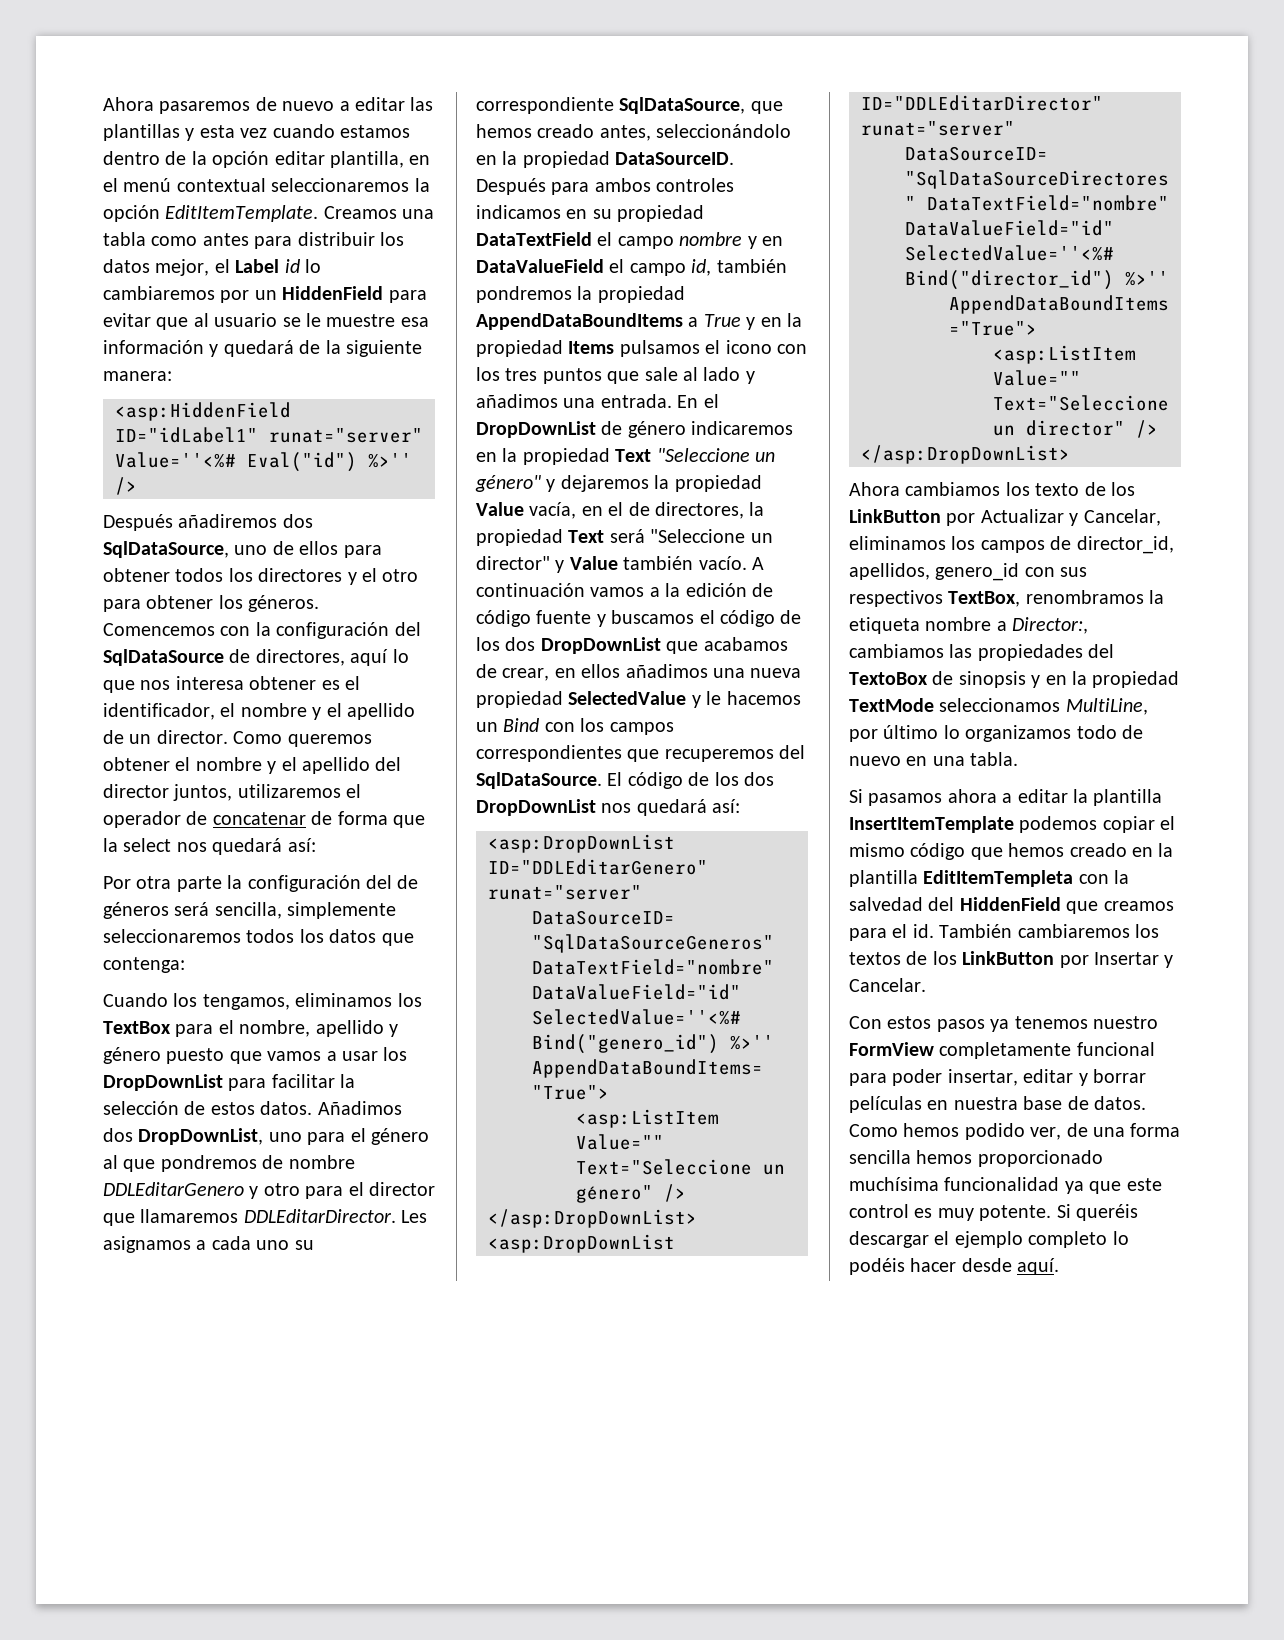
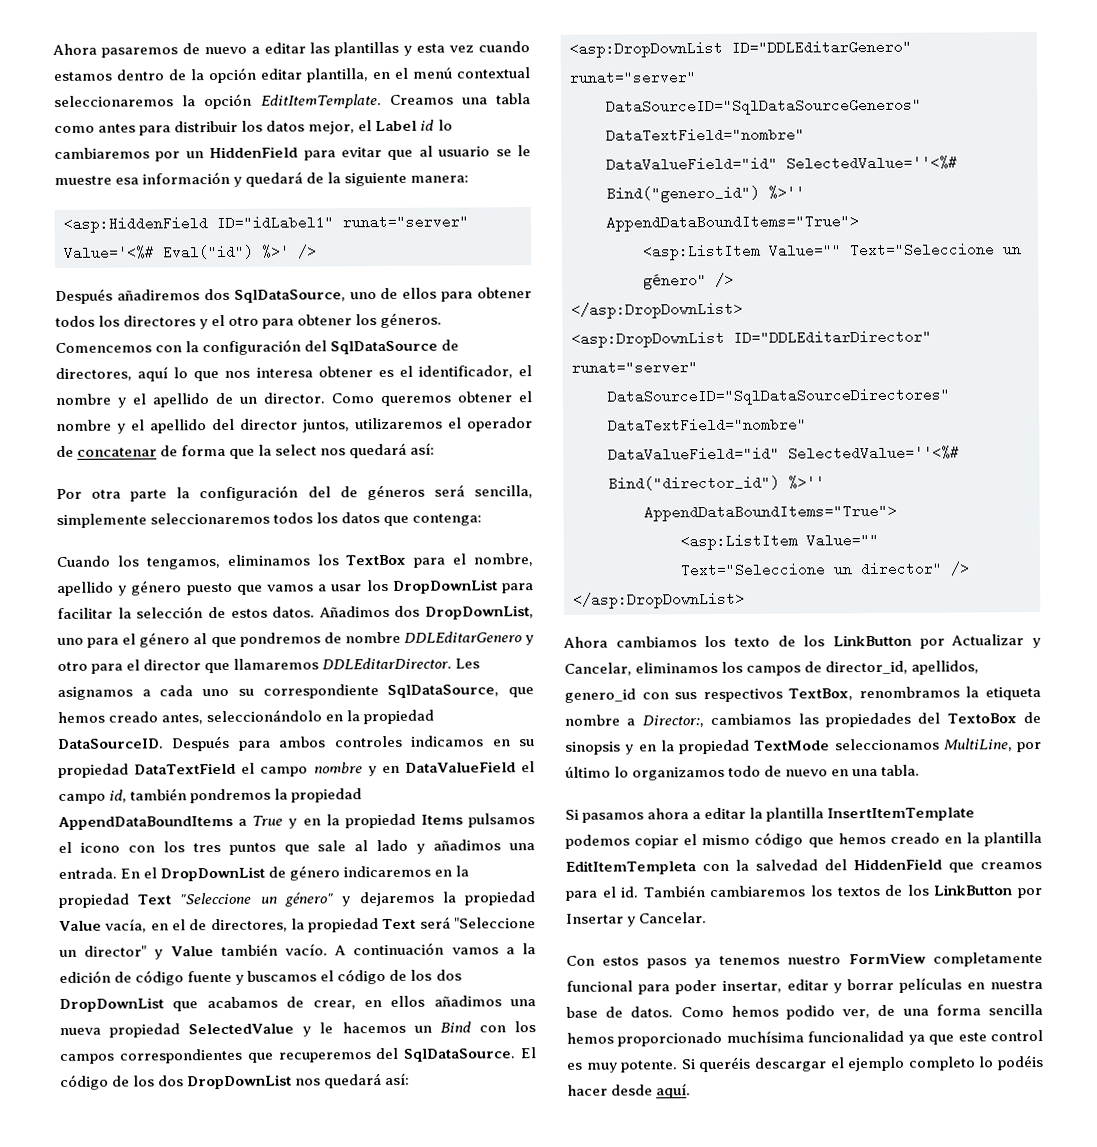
[115,452,412,472] Value=''<%# Eval("id") %>'' -> [63,244,290,260] Value='<%# Eval("id") %>'

